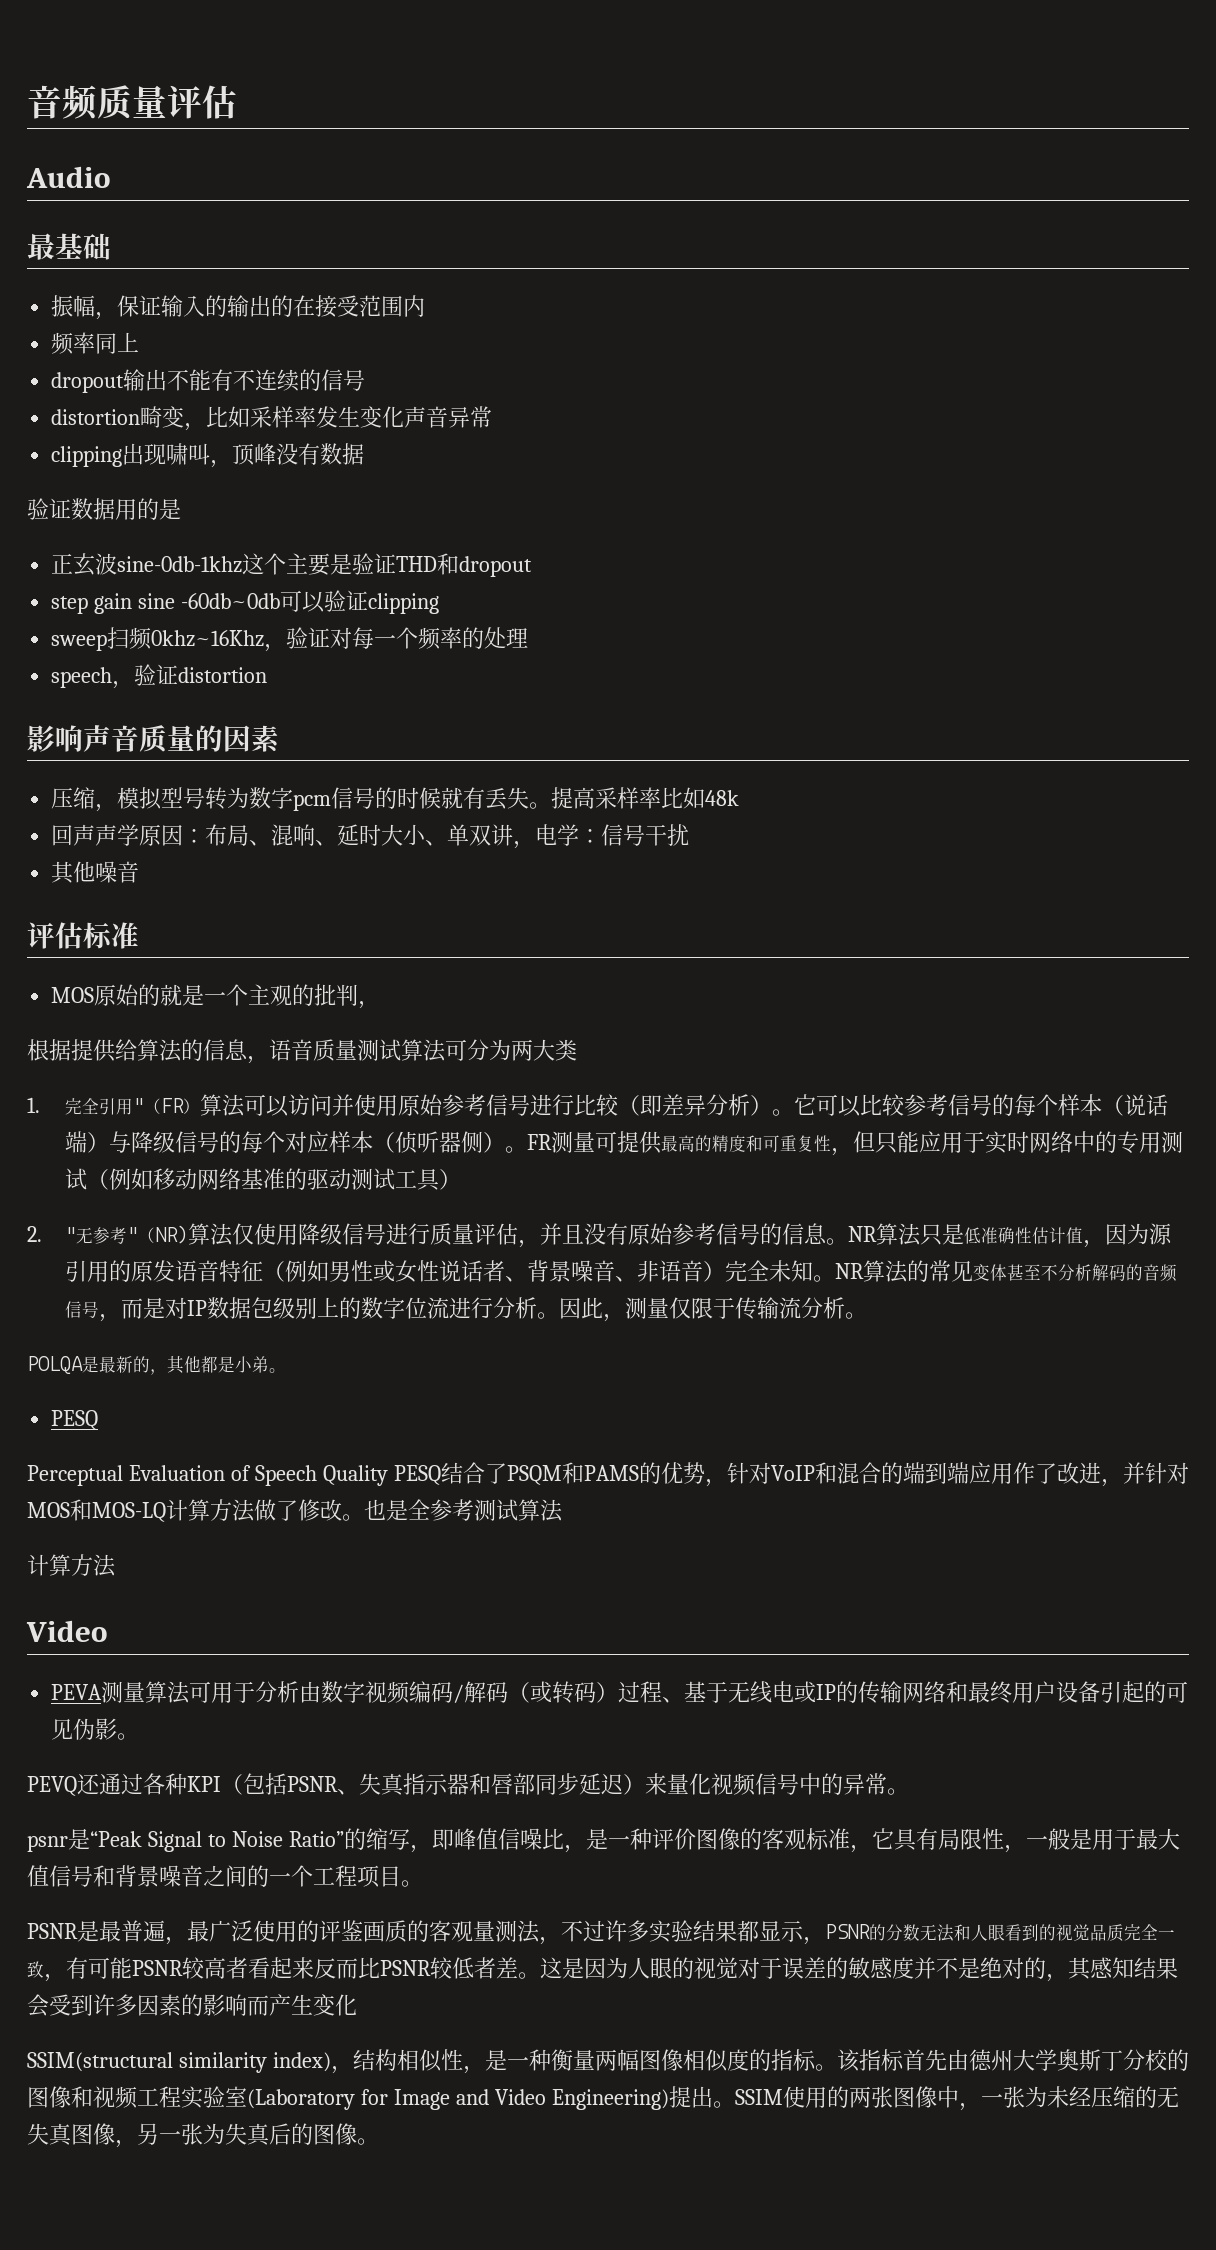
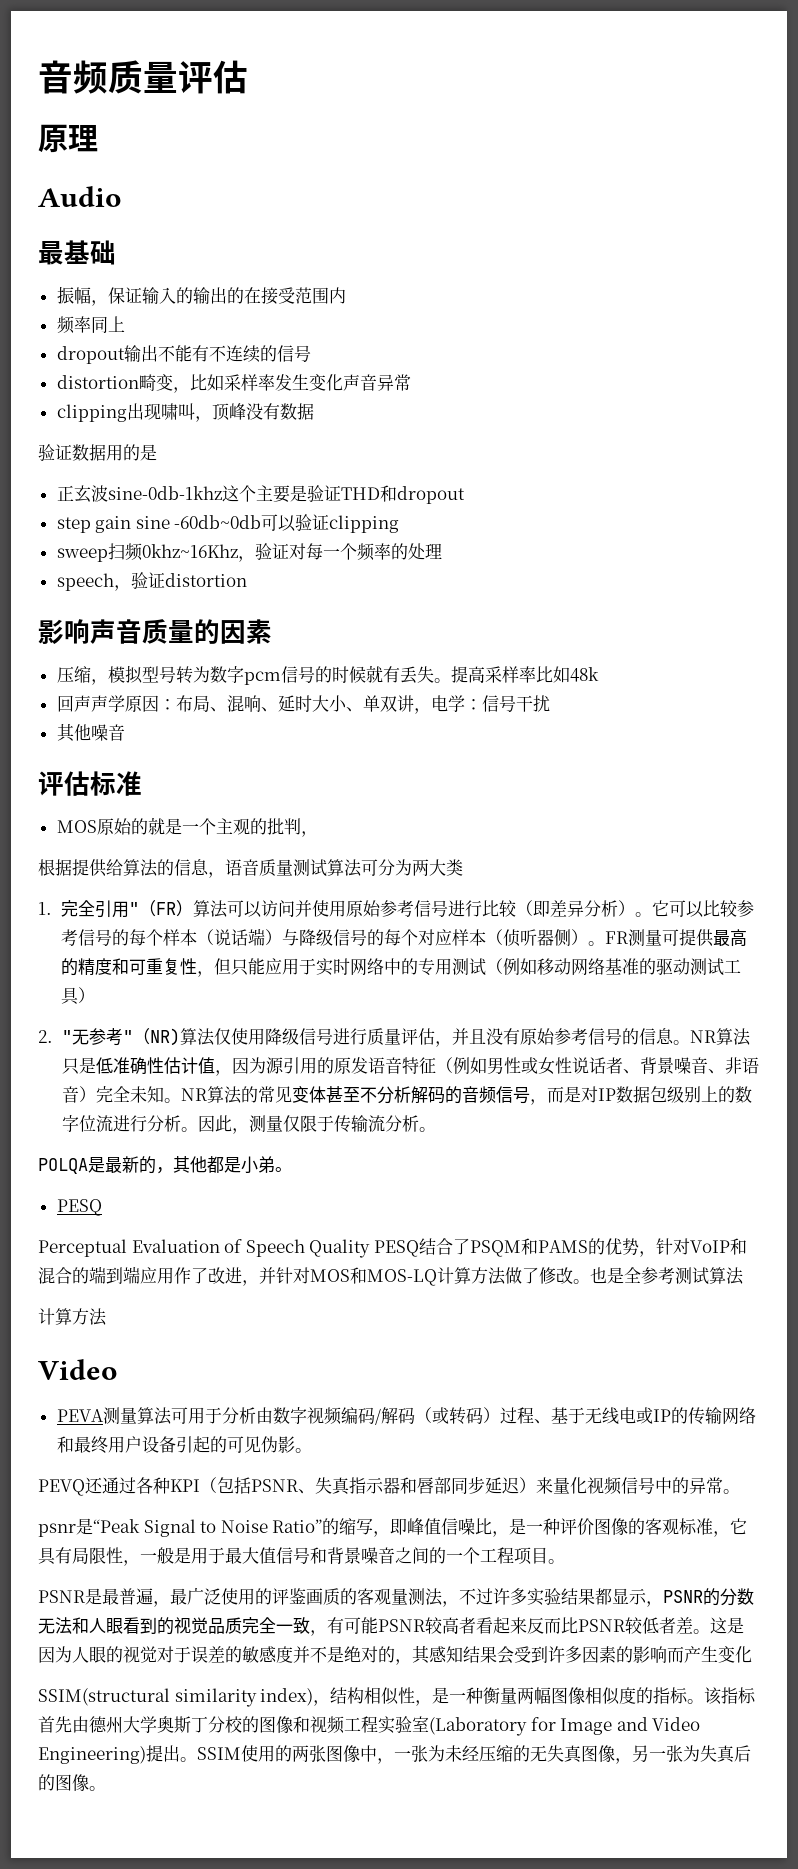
(237, 102) none -> [38,124,98,153] // 原理

